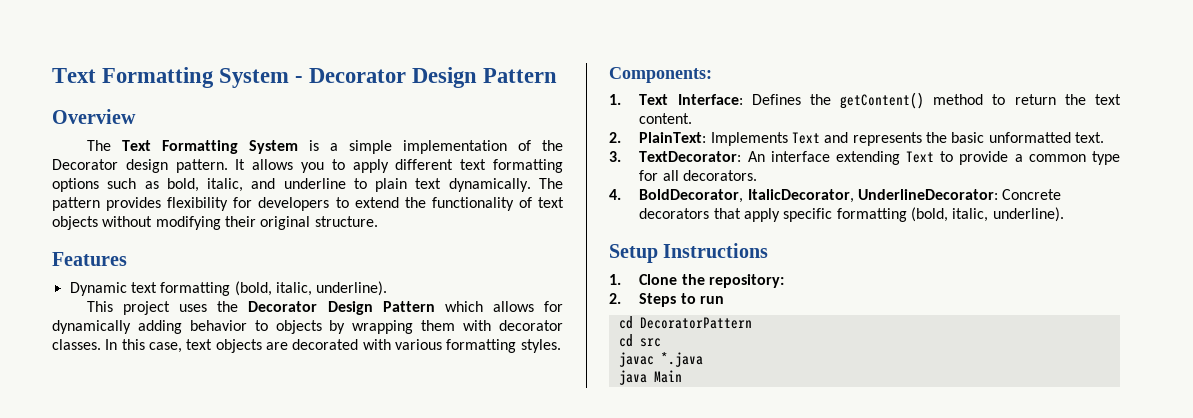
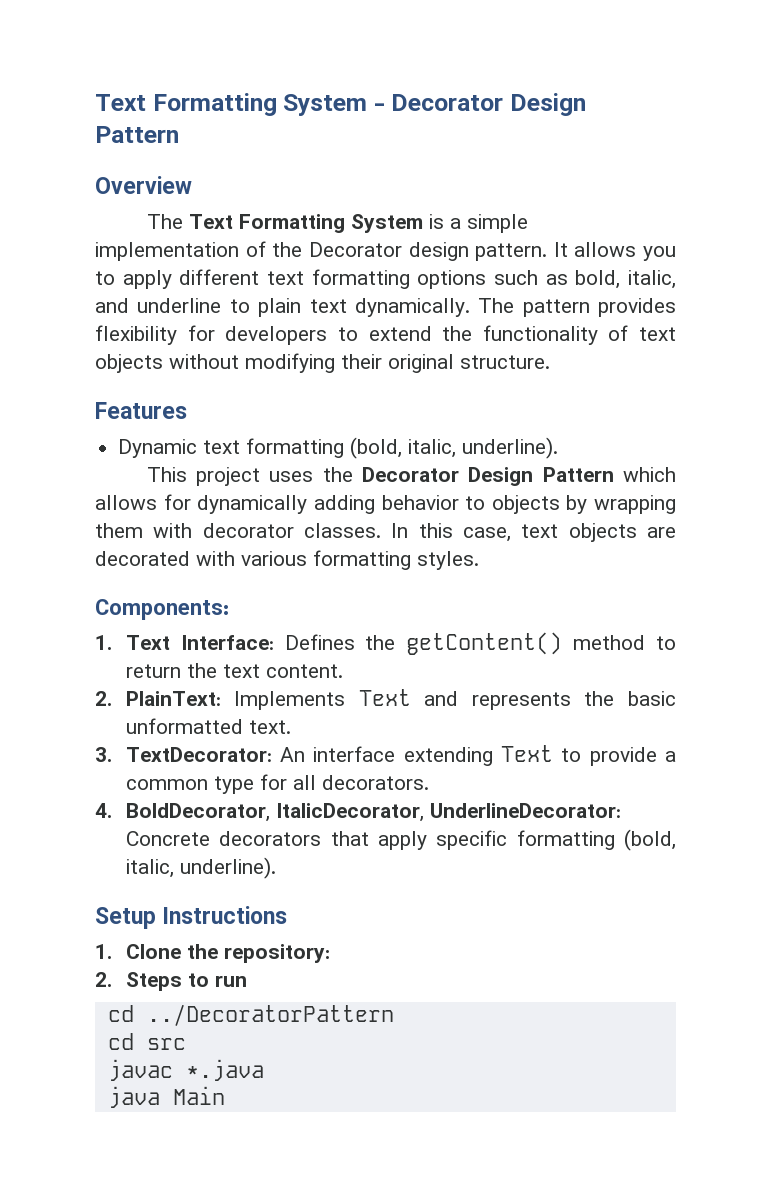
[639,317,752,329] DecoratorPattern -> [146,1004,394,1026] ../DecoratorPattern

